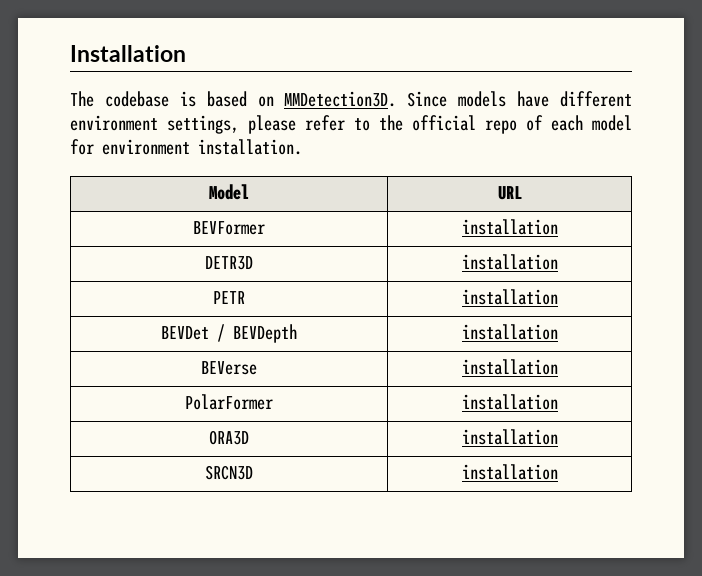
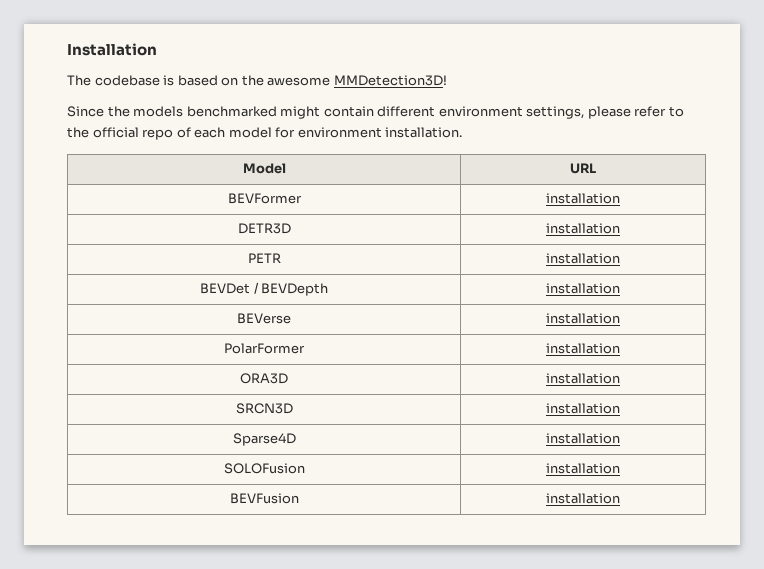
[284,91,550,107] MMDetection3D. Since models have -> [241,75,447,86] [67,106,374,119] the awesome MMDetection3D! // Since the models benchmarked might contain
(558, 472) none -> [232,433,296,446] [546,433,620,444] [223,463,305,474] [546,463,620,474] [229,493,299,504] [546,493,620,504] // Sparse4D | installation // SOLOFusion | installation // BEVFusion | installation

